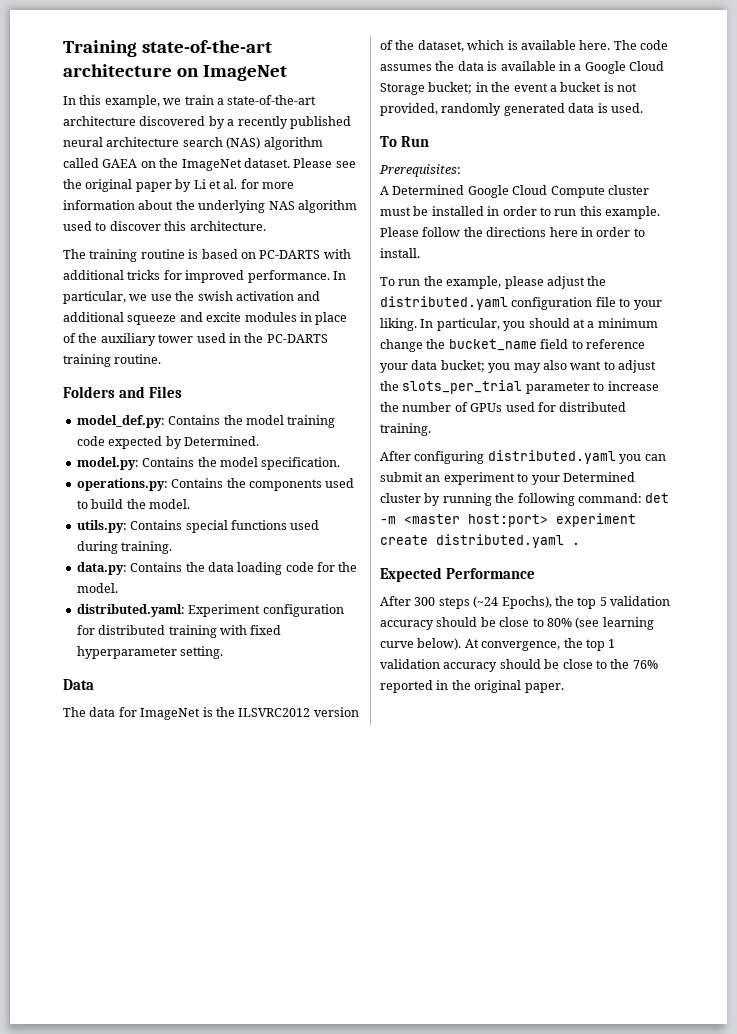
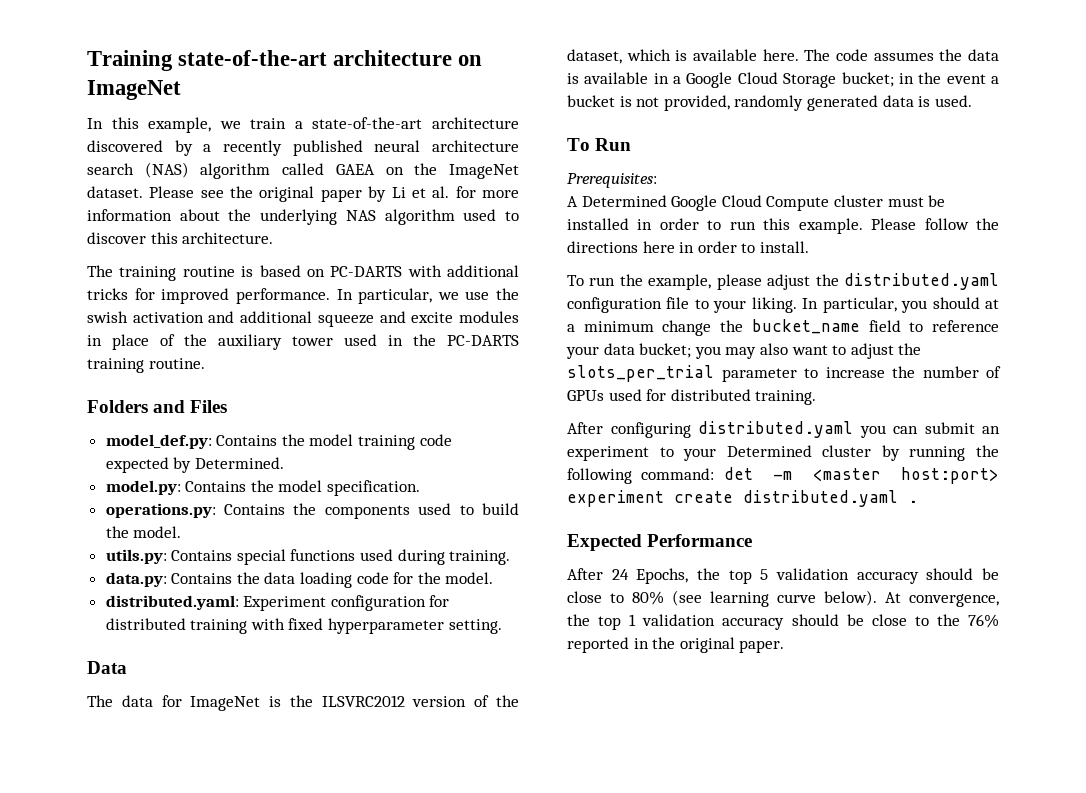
[414,596,552,609] 300 steps (~24 Epochs), -> [611,568,689,584] 24 Epochs,

